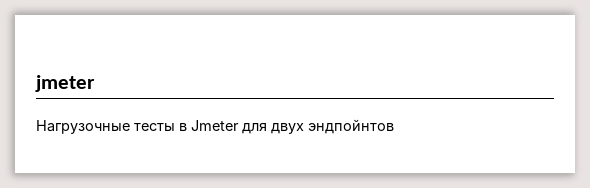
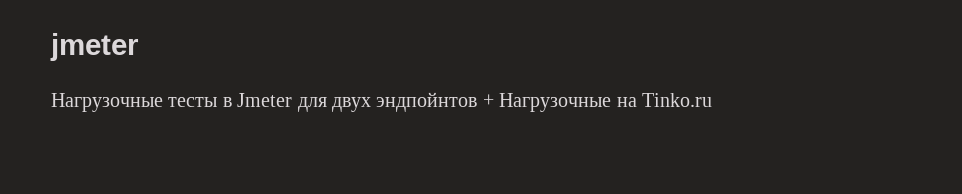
(394, 126) none -> [482,93,712,112] + Нагрузочные на Tinko.ru

